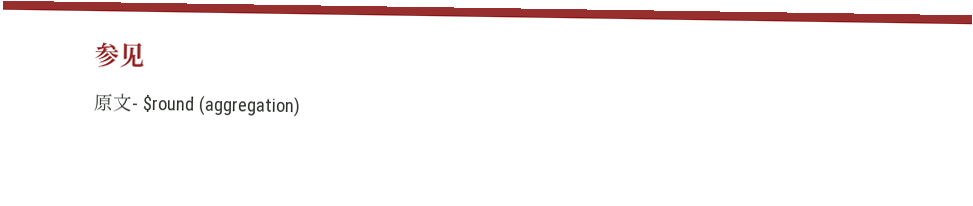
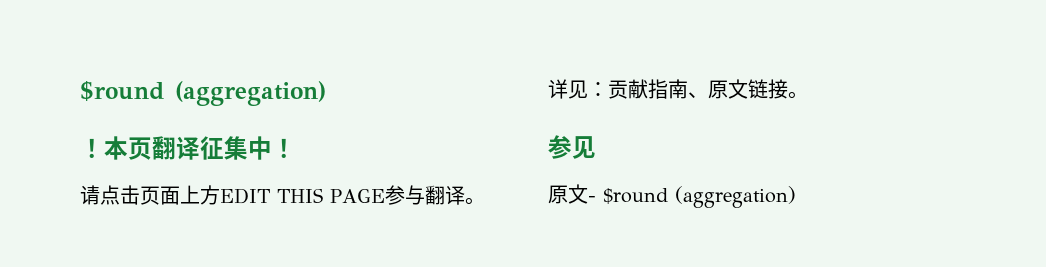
(94, 55) none -> [80,81,326,106] [80,136,296,160] [80,185,485,205] [548,79,808,99] $round (aggregation) // ！本页翻译征集中！ // 请点击页面上方EDIT THIS PAGE参与翻译。详见：贡献指南、原文链接。 //

